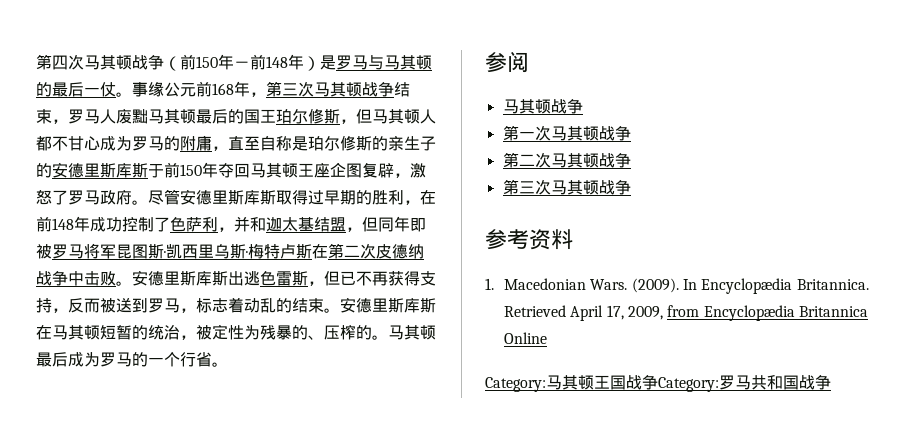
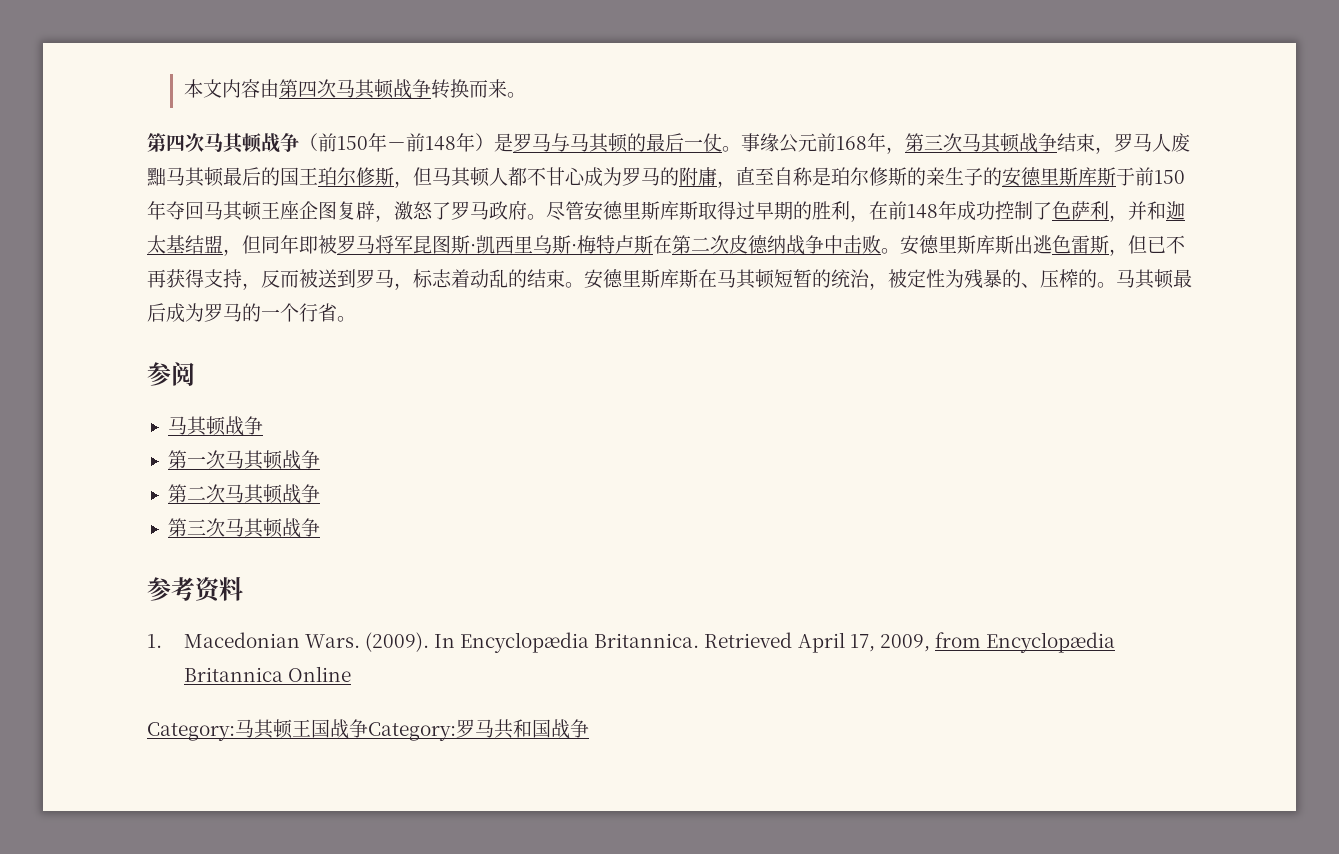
(36, 62) none -> [183,79,526,99] 本文内容由第四次马其顿战争转换而来。 //

